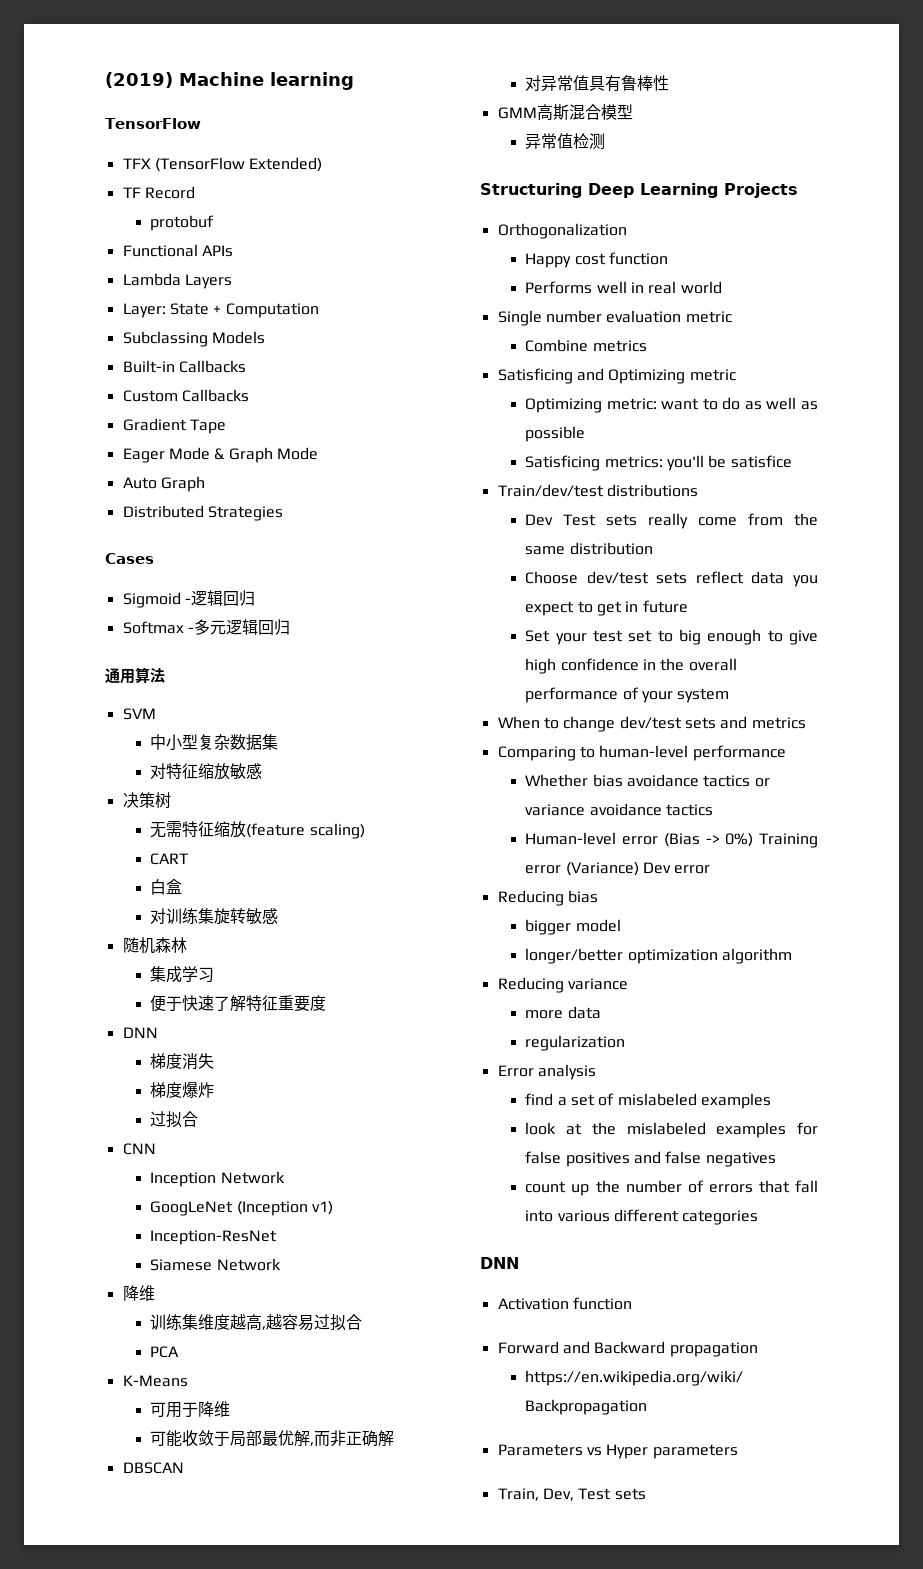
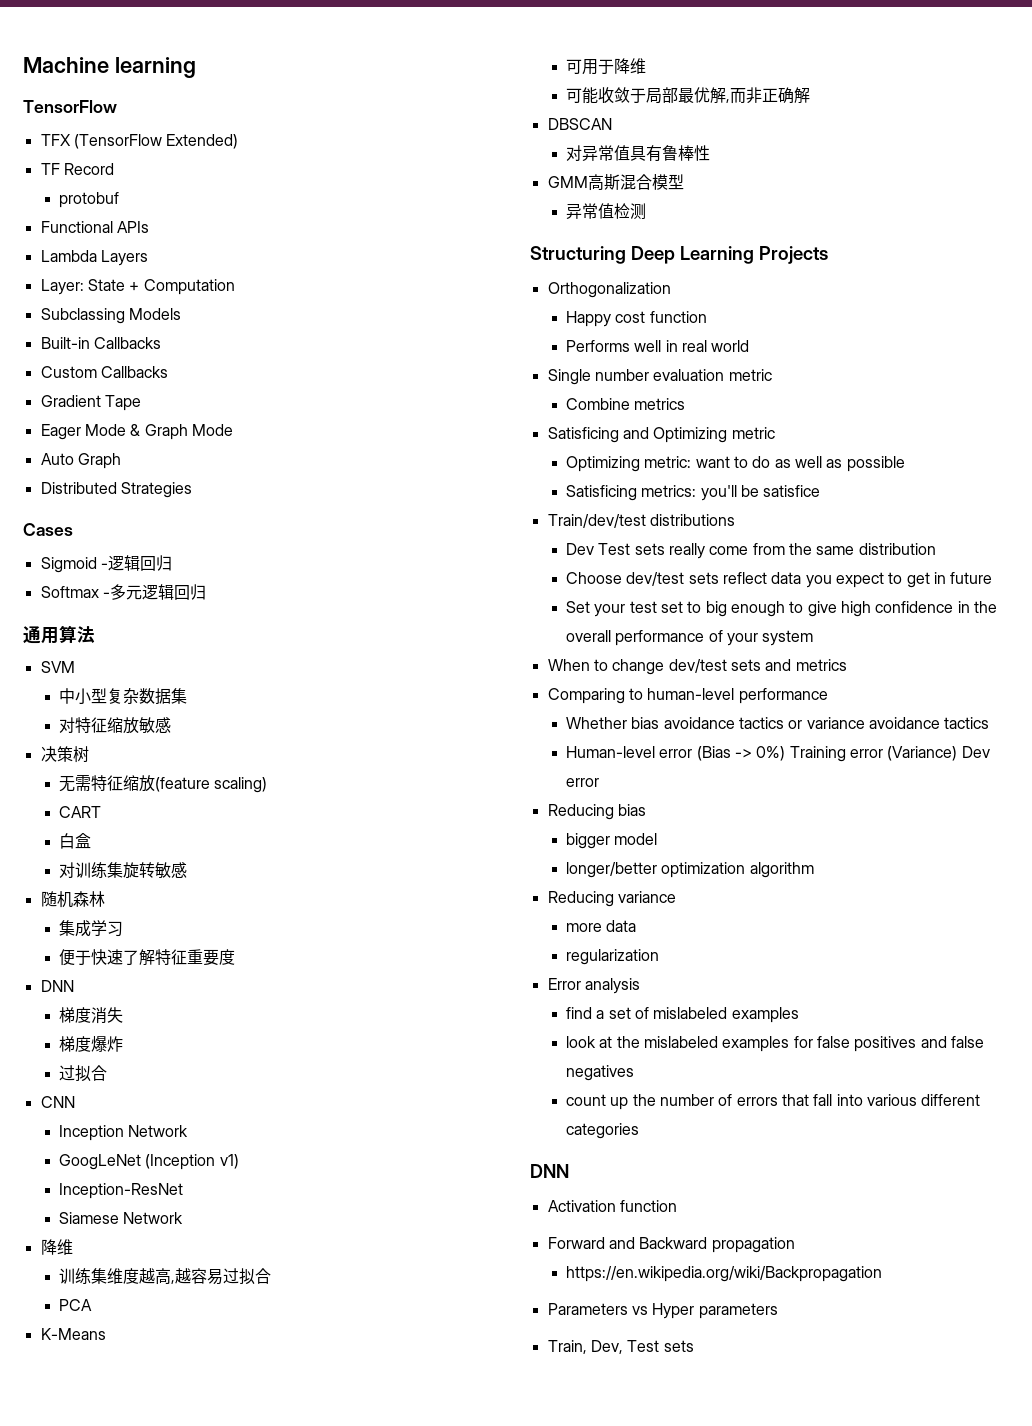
[105,72,173,88] (2019) -> (23, 65) none

